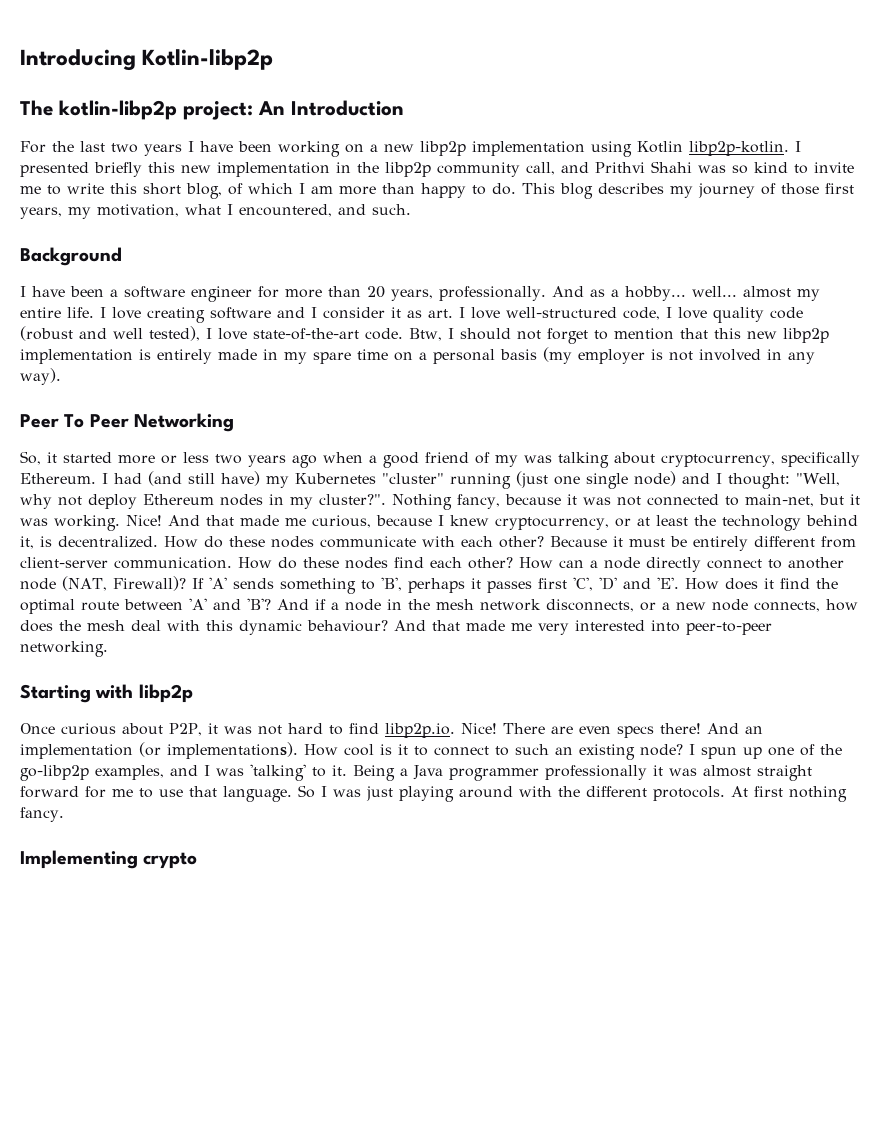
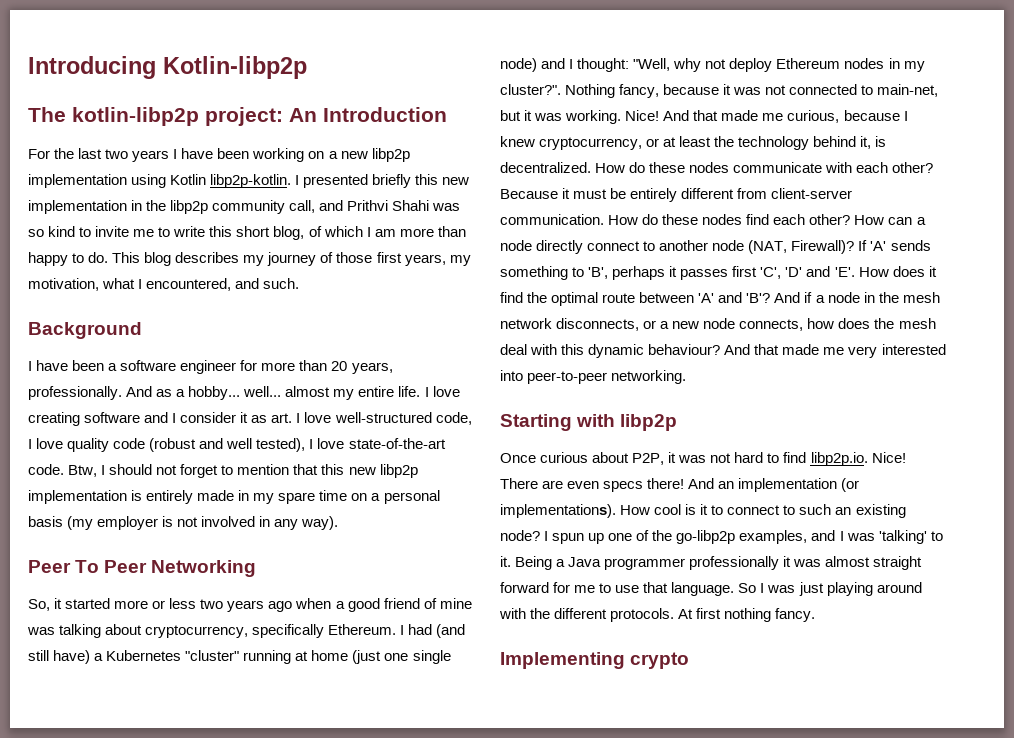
[495,455,518,467] my -> [439,598,472,609] mine
[266,476,289,488] my -> [94,653,104,661] a
(511, 481) none -> [295,650,349,661] at home

